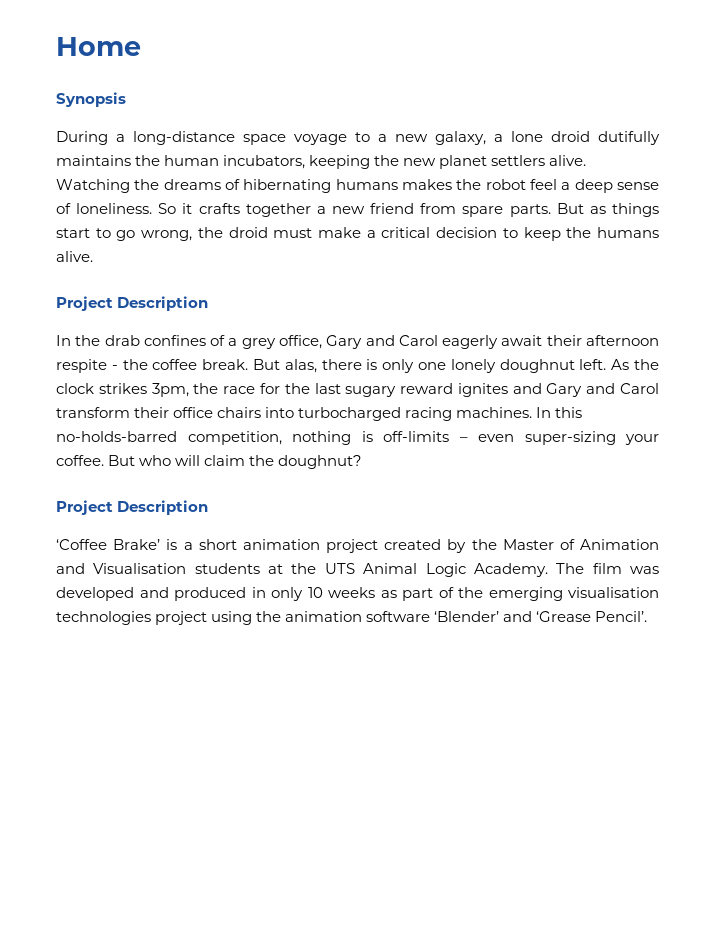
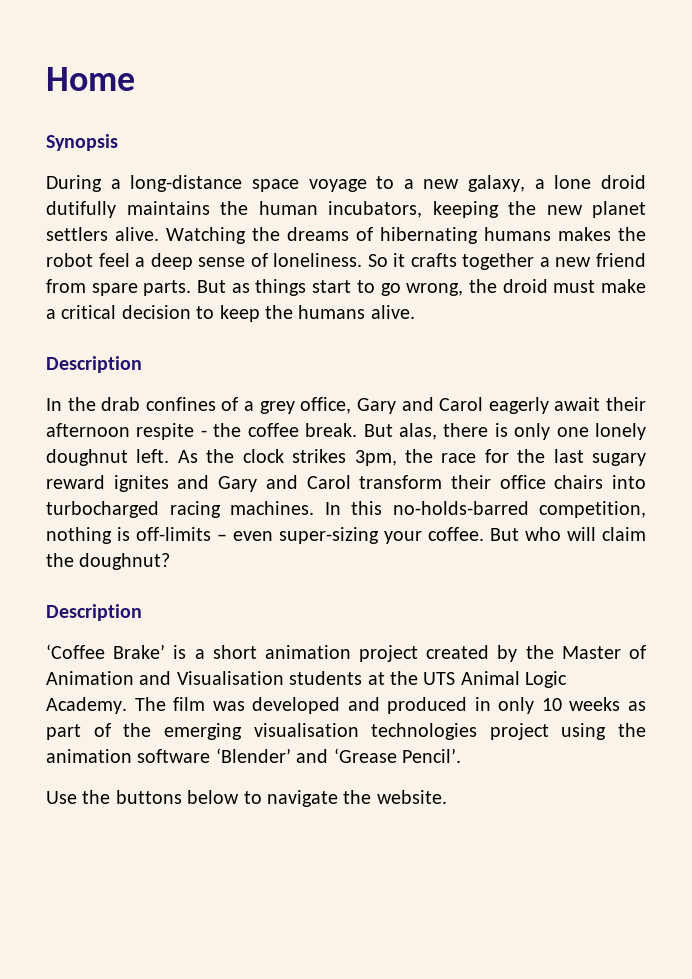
[56,296,113,311] Project -> (415, 312) none
[56,500,113,515] Project -> (171, 561) none
(648, 616) none -> [46,790,447,807] // Use the buttons below to navigate the website.

